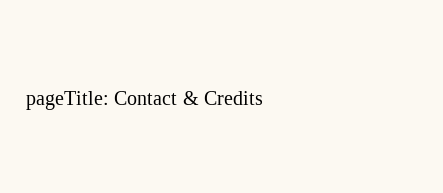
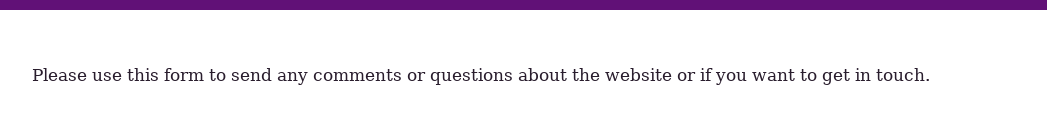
[26,91,264,110] pageTitle: Contact & Credits -> [32,68,930,85] Please use this form to send any comments or questions about the website or if you want to get in touch.

